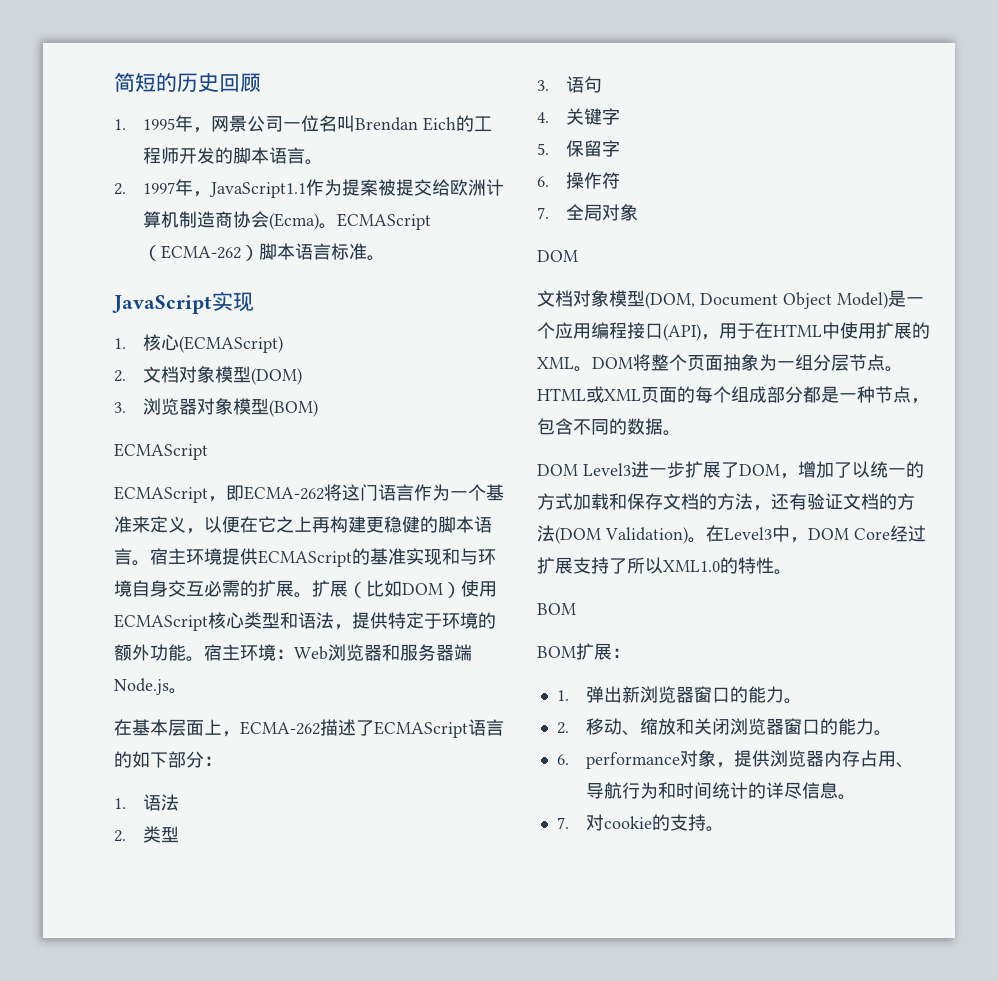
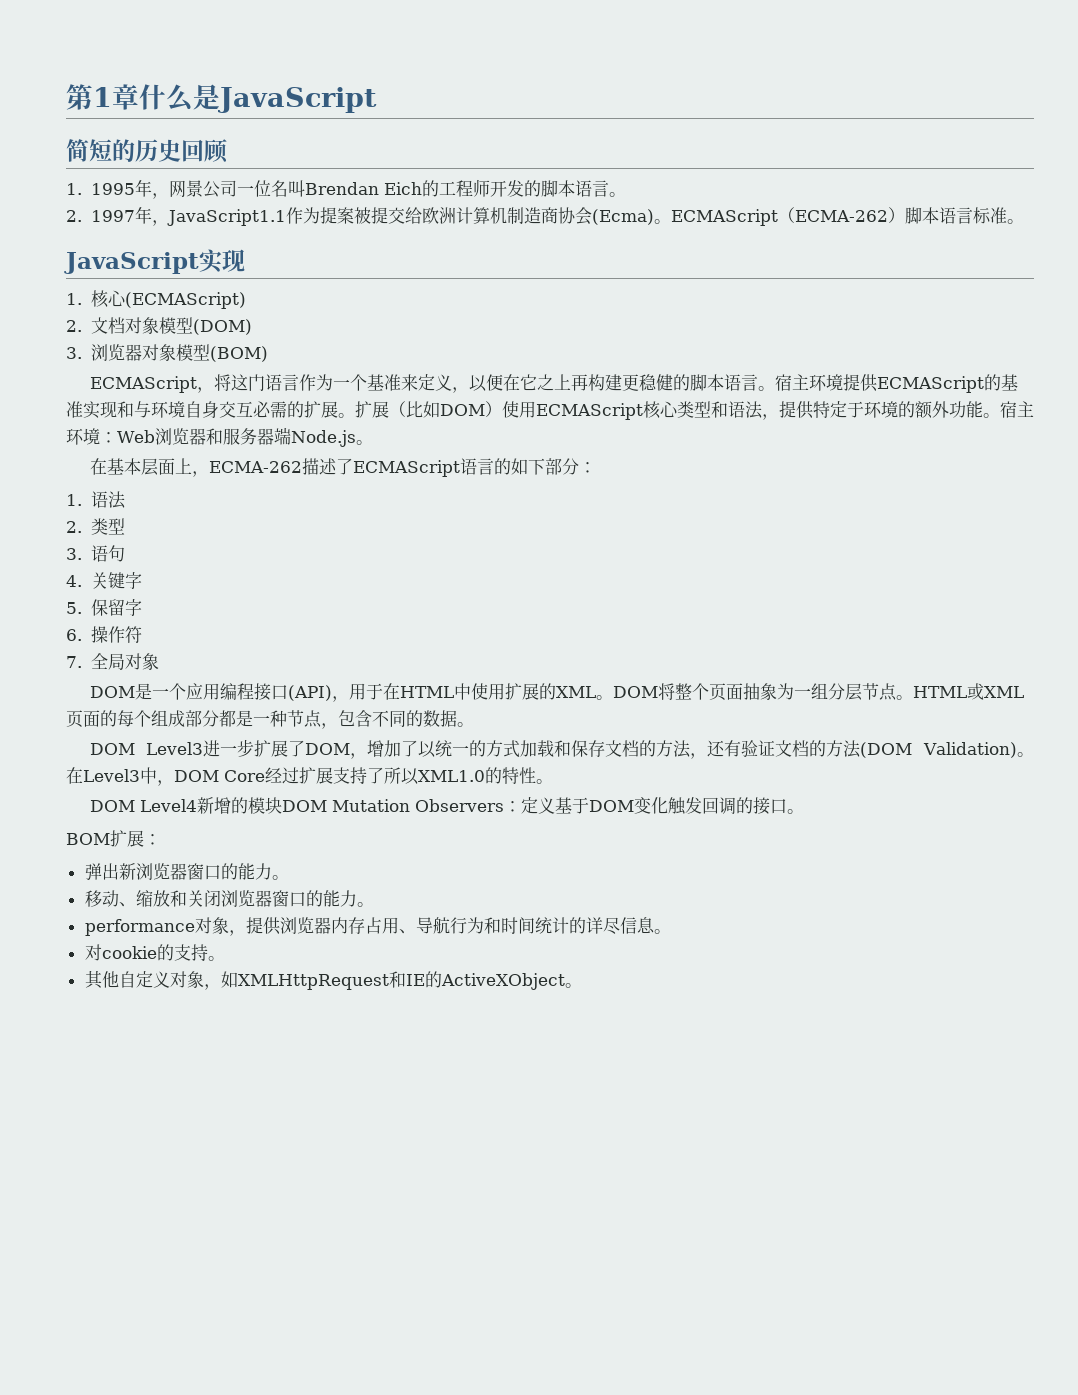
(114, 82) none -> [66,84,377,113] 第1章什么是JavaScript //
[114,485,324,503] // ECMAScript，即ECMA-262 -> [196,387,214,393] ，
[537,290,888,309] // 文档对象模型(DOM, Document Object Model) -> (135, 692) none
[537,603,576,615] BOM -> [89,797,804,815] DOM Level4新增的模块DOM Mutation Observers：定义基于DOM变化触发回调的接口。
[556,690,569,701] 1. -> (161, 839) none
[556,722,569,734] 2. -> (289, 877) none
[556,754,569,765] 6. -> (374, 904) none
[556,817,569,829] 7. -> (671, 931) none
(724, 829) none -> [84,970,582,990] // 其他自定义对象，如XMLHttpRequest和IE的ActiveXObject。

